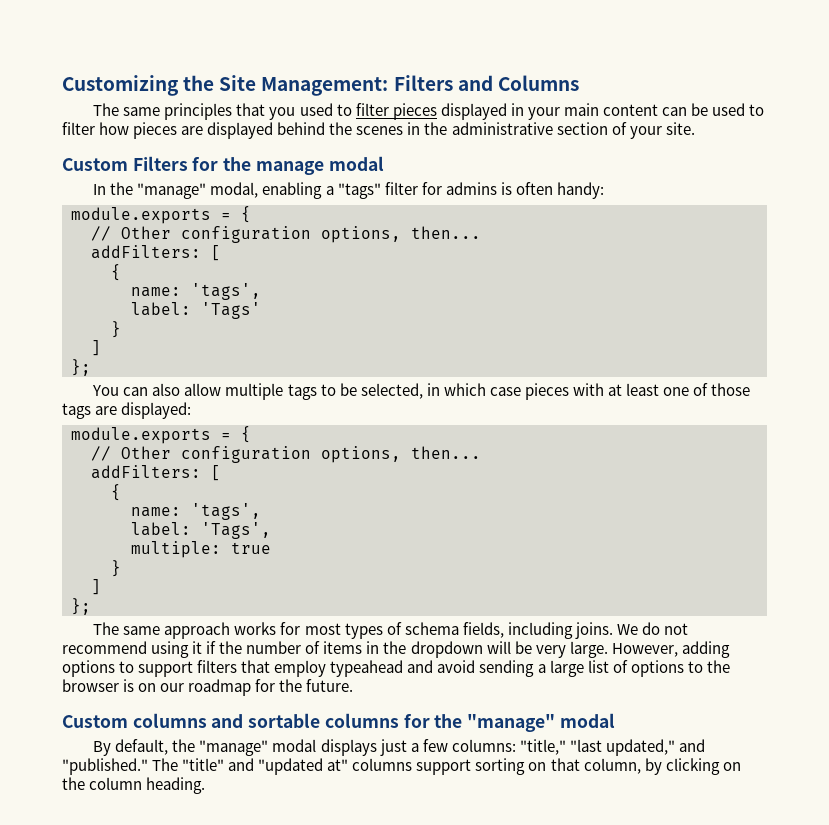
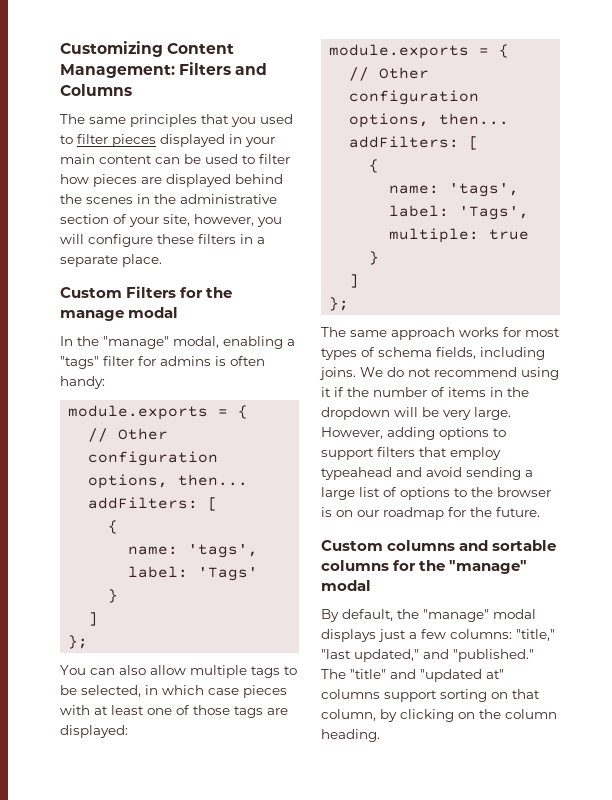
[183,75,257,91] the Site -> [167,43,235,54] Content
[665,122,695,135] site. -> [163,214,282,227] [60,234,265,247] [60,254,162,267] site, however, you will configure these filters in a separate place.

